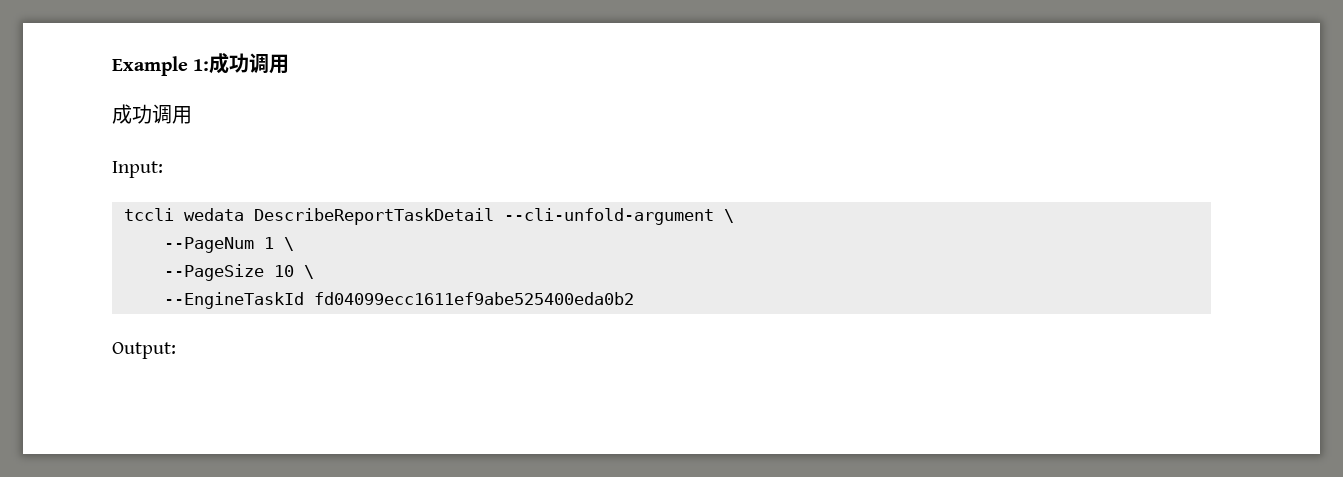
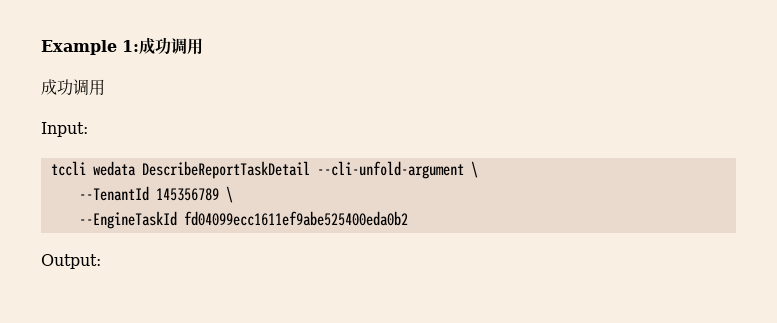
[164,237,294,253] [164,264,294,281] --PageNum 1 \ // --PageSize 10 -> [78,186,219,201] --TenantId 145356789

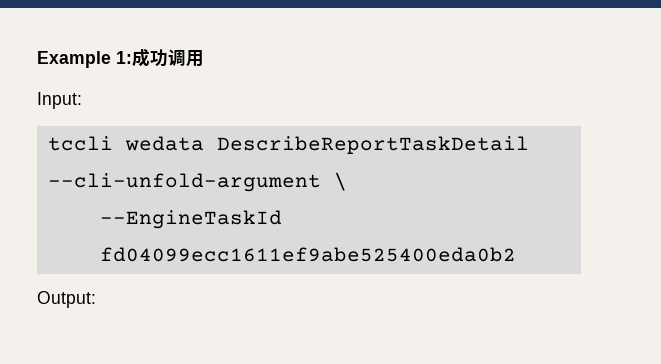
[41,79,105,96] // 成功调用 -> (204, 58) none
[78,186,233,203] // --TenantId 145356789 \ -> (347, 181) none

